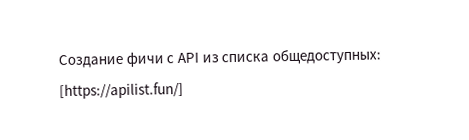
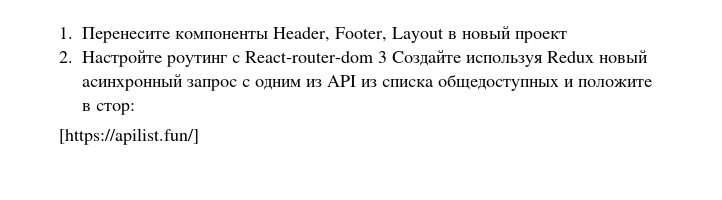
[58,48,381,69] Создание фичи с API из списка общедоступных: -> [59,26,568,43] [59,50,649,67] [82,74,653,91] [82,103,136,115] 1. Перенесите компоненты Header, Footer, Layout в новый проект // 2. Настройте роутинг с React-router-dom 3 Создайте используя Redux новый асинхронный запрос с одним из API из списка общедоступных и положите в стор:

